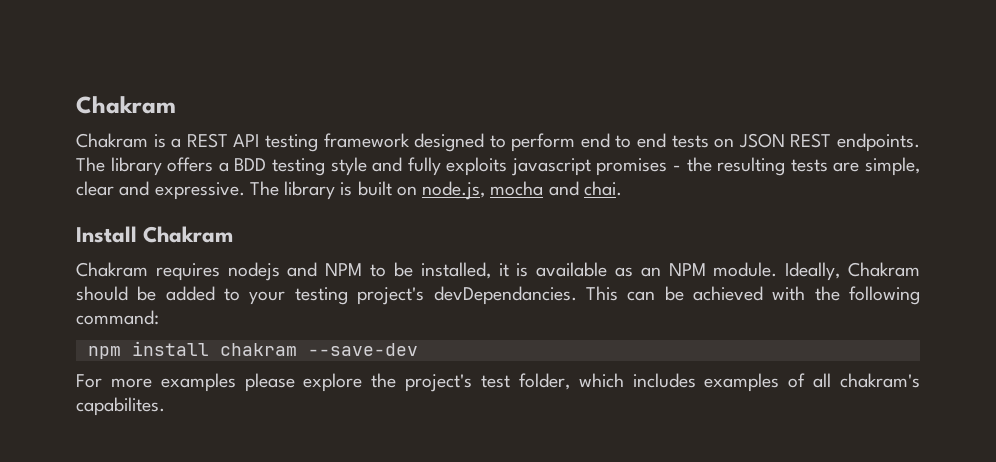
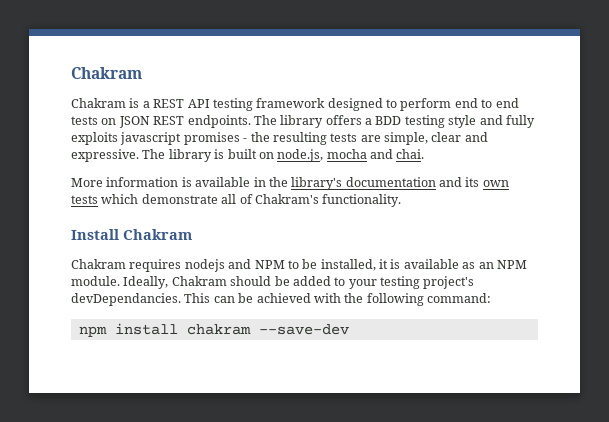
(622, 188) none -> [71,177,509,190] [71,194,402,207] // More information is available in the library's documentation and its own tests which demonstrate all of Chakram's functionality.
[76,373,920,392] [76,397,165,416] // For more examples please explore the project's test folder, which includes examples of all chakram's capabilites. -> (349, 329) none

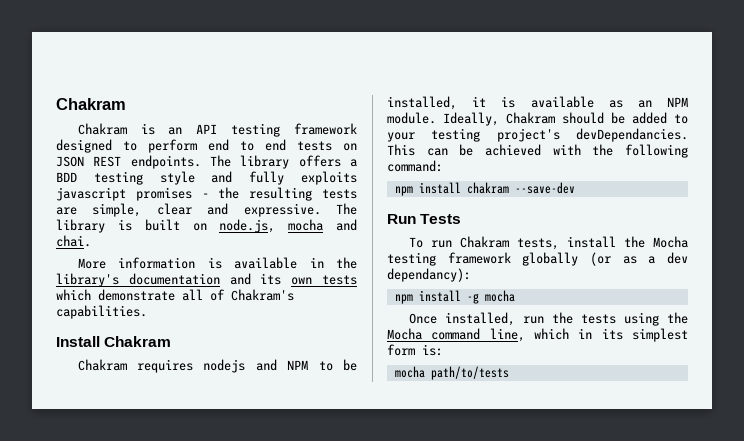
[142,99,185,108] a REST -> [168,127,183,135] an
[322,194,402,207] functionality. -> [56,305,147,319] capabilities.
(349, 329) none -> [387,214,462,224] [408,236,688,250] [387,252,688,266] [387,268,471,282] [394,290,515,304] [408,312,688,326] [387,328,688,342] [387,344,443,356] [394,366,509,380] // Run Tests // To run Chakram tests, install the Mocha testing framework globally (or as a dev dependancy): // npm install -g mocha // Once installed, run the tests using the Mocha command line, which in its simplest form is: // mocha path/to/tests

